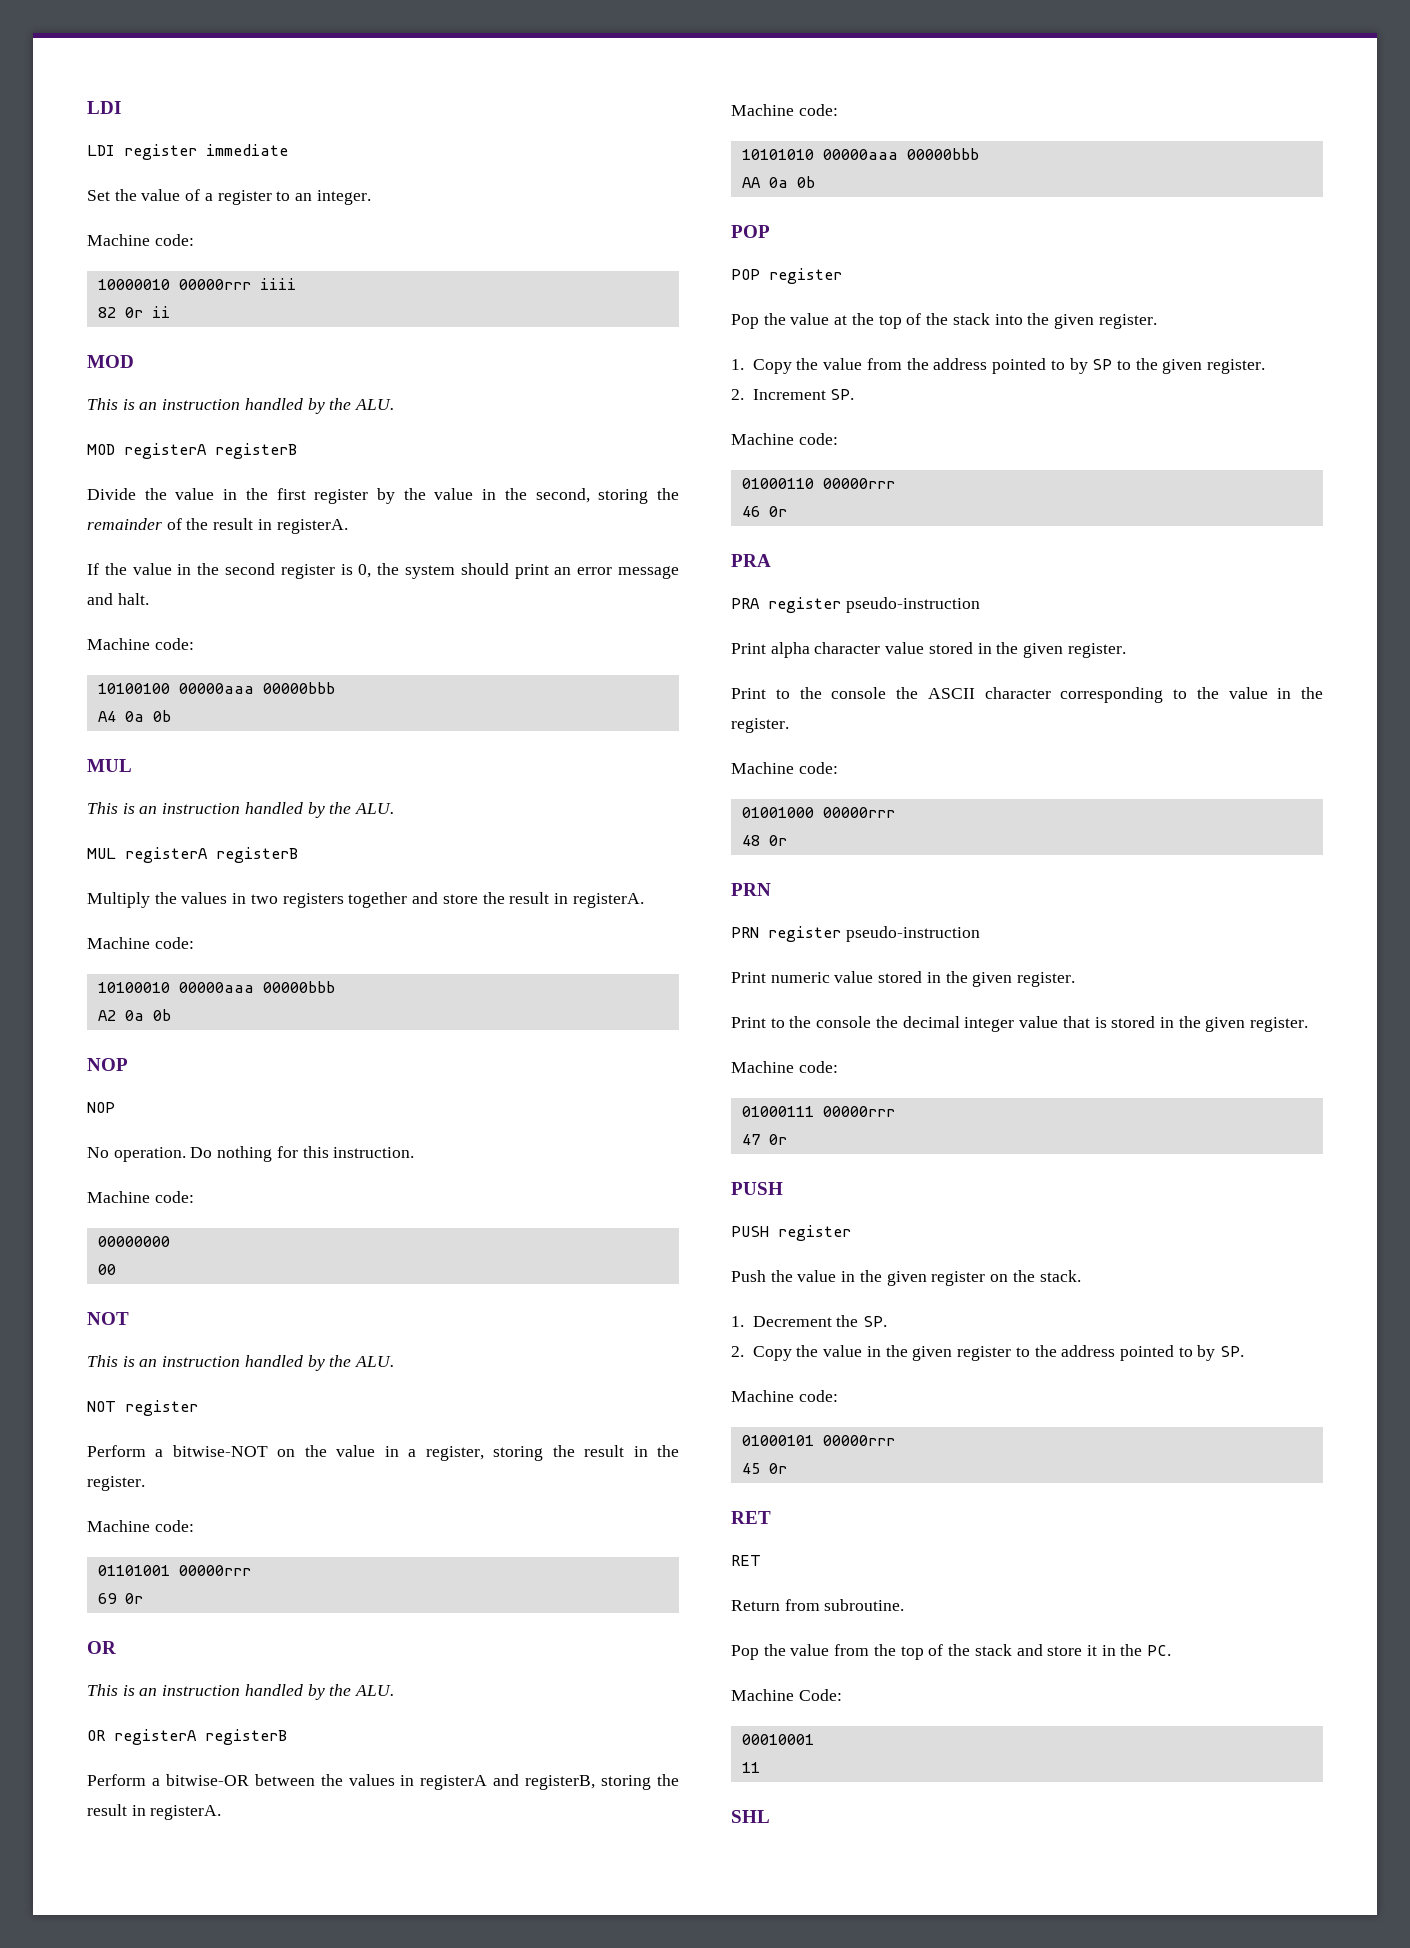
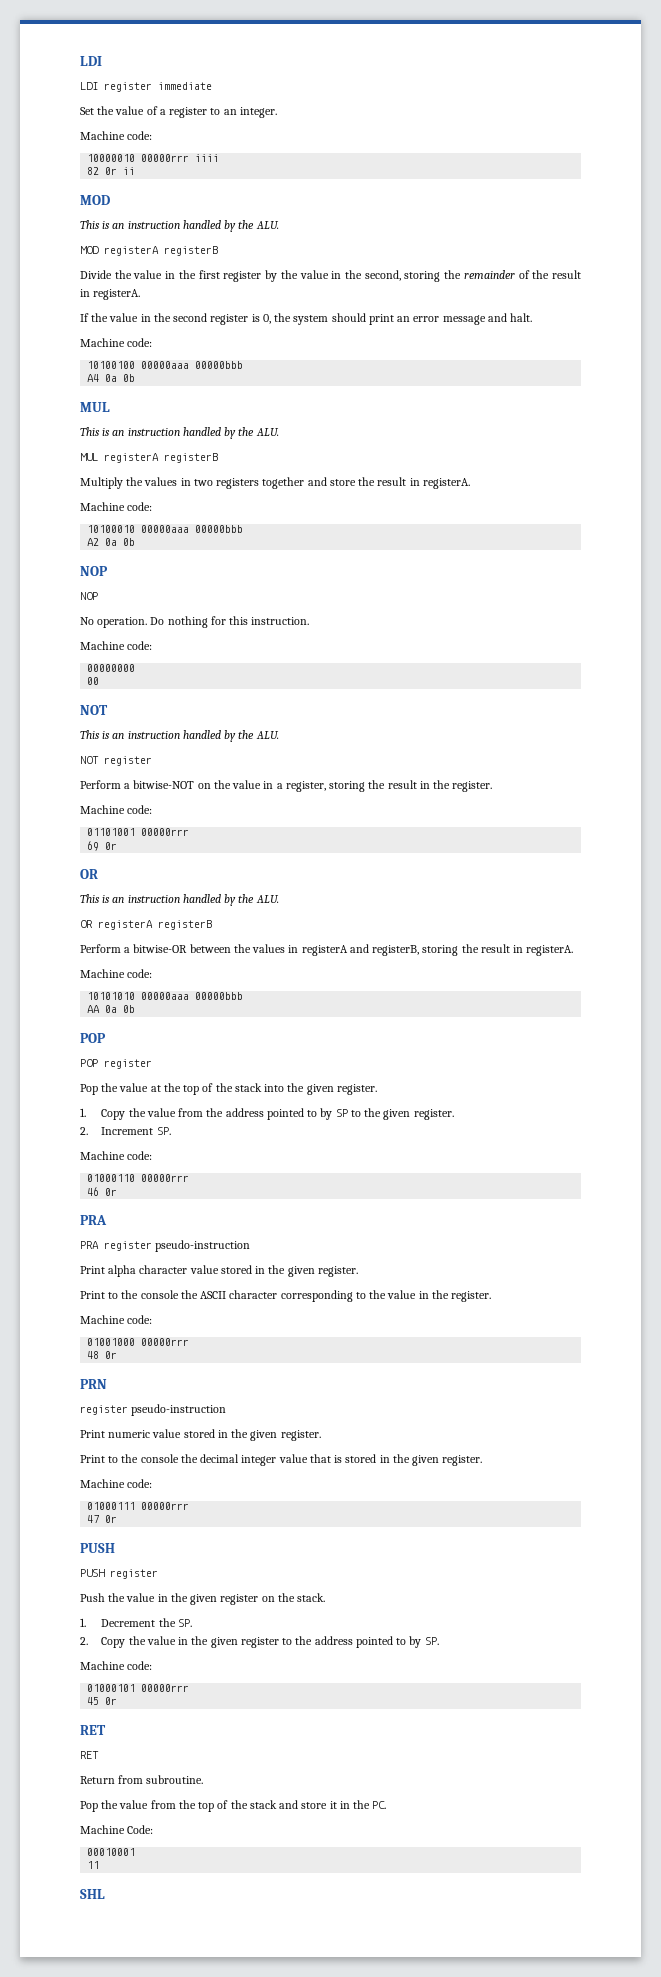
[731,927,759,938] PRN -> (107, 1384) none

